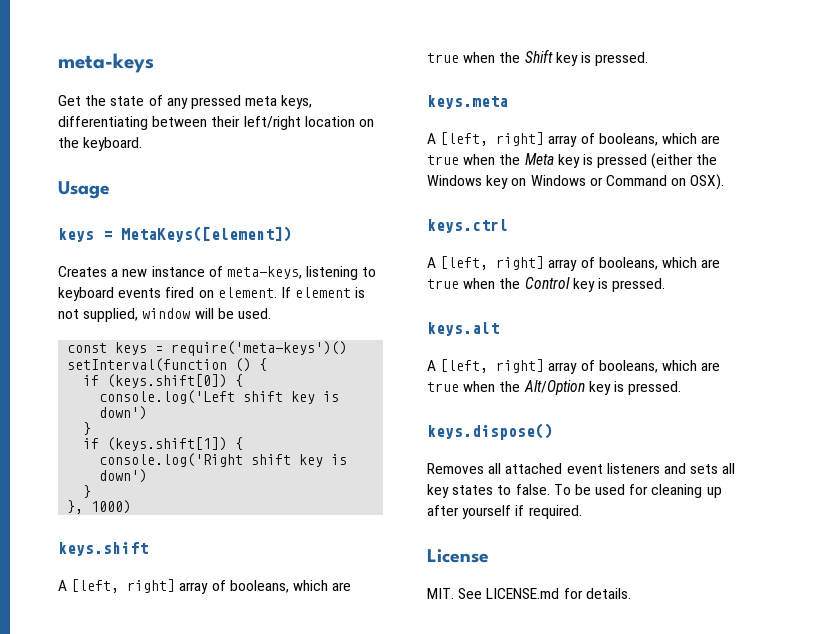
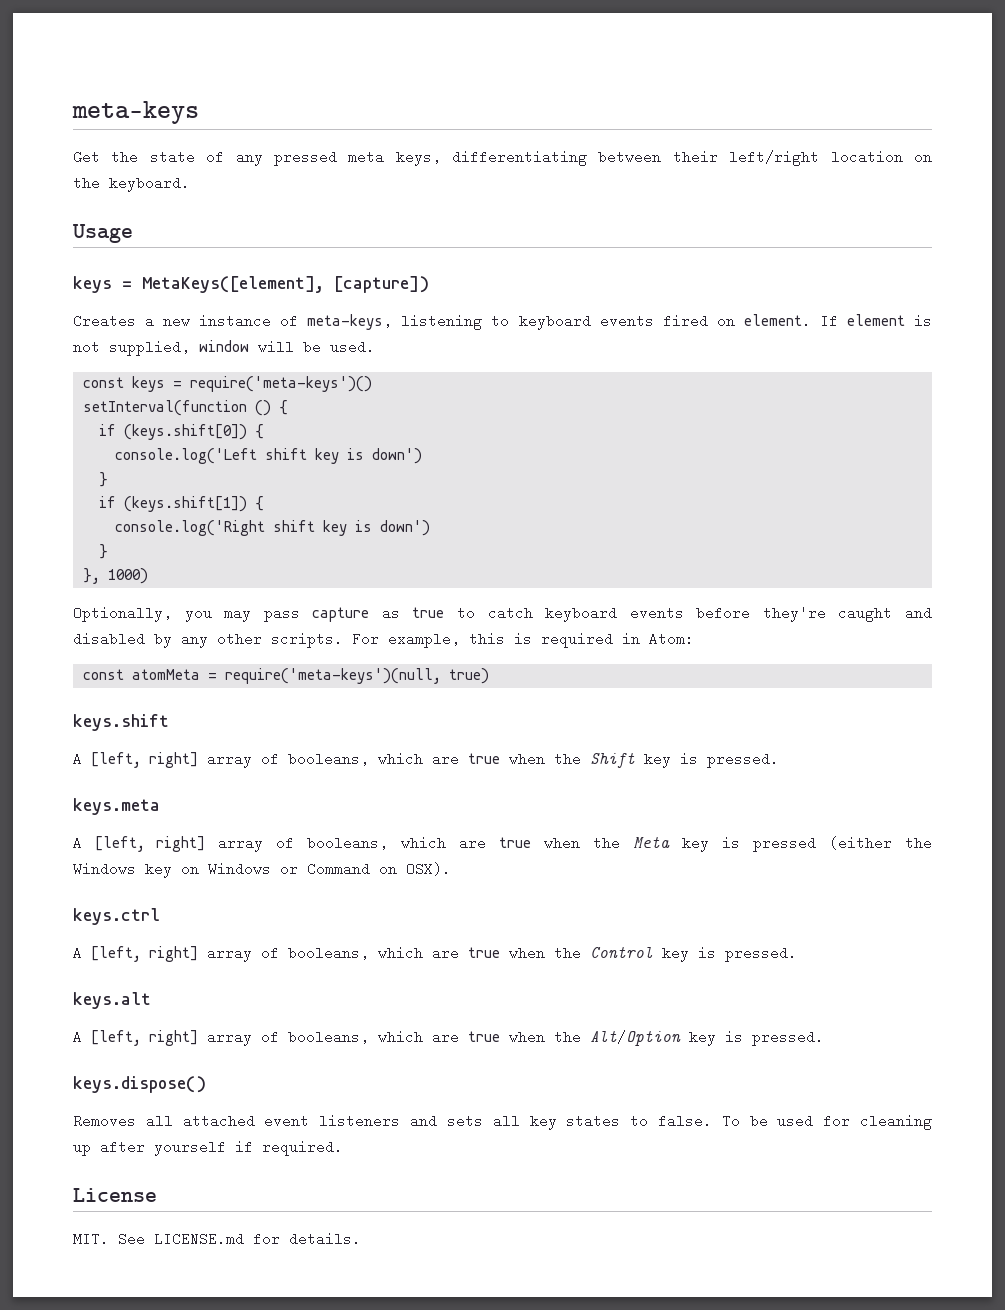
[121,226,292,242] MetaKeys([element]) -> [142,276,429,293] MetaKeys([element], [capture])
(132, 507) none -> [73,606,932,622] [73,632,694,648] [83,668,490,684] // Optionally, you may pass capture as true to catch keyboard events before they're caught and disabled by any other scripts. For example, this is required in Atom: // const atomMeta = require('meta-keys')(null, true)

